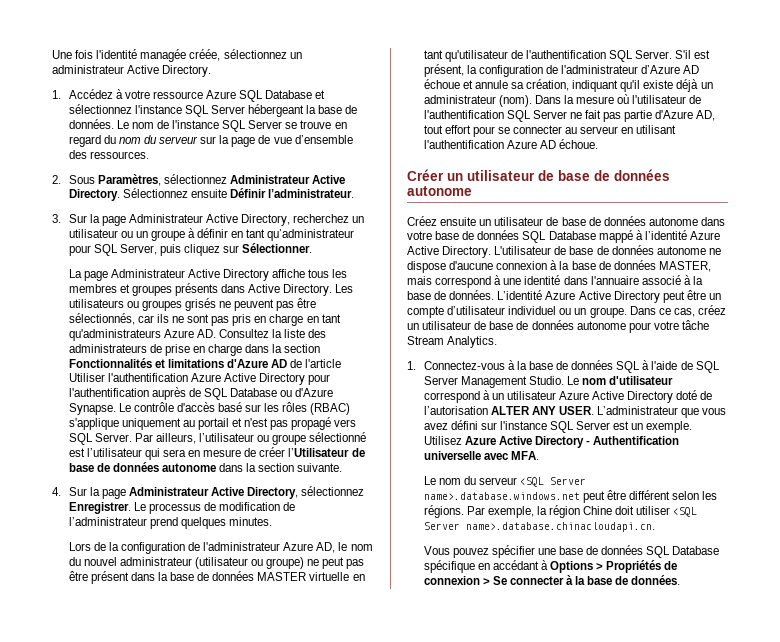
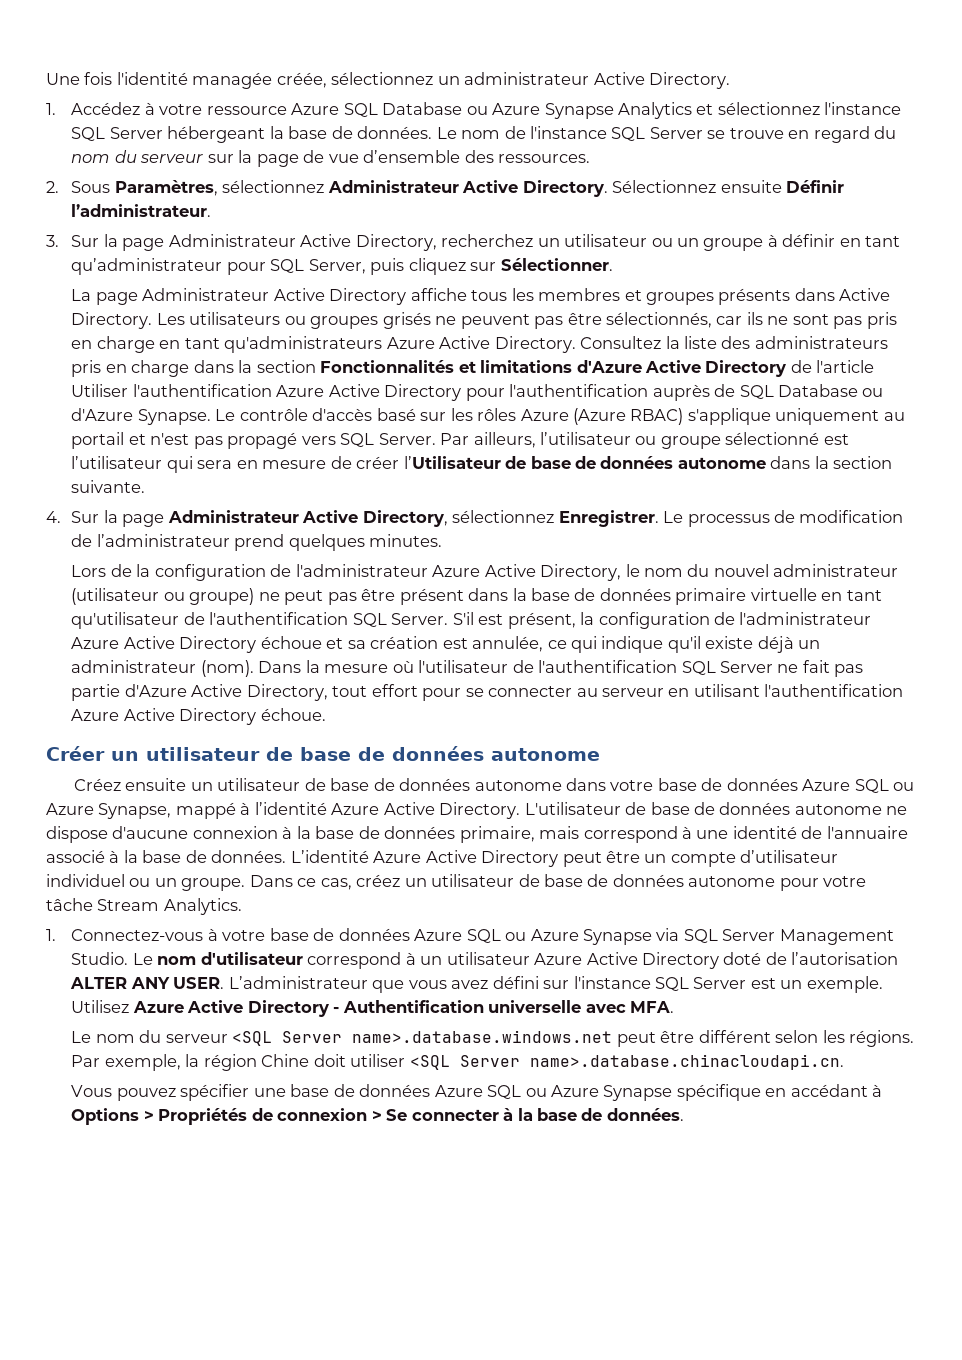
(313, 94) none -> [466,102,692,119] ou Azure Synapse Analytics
[196,329,216,338] AD. -> [439,336,576,353] Active Directory.
[149,344,190,356] de prise -> [71,360,102,377] pris
[271,359,288,368] AD -> [644,360,787,377] Active Directory
[310,403,351,415] (RBAC) -> [520,408,684,425] Azure (Azure RBAC)
[316,542,336,553] AD, -> [484,564,622,581] Active Directory,
[257,572,307,581] MASTER -> [675,588,747,605] primaire
[641,65,700,74] [423,79,619,92] d’Azure AD échoue et annule sa création, indiquant -> [71,636,664,653] Azure Active Directory échoue et sa création est annulée, ce qui indique
[696,110,716,121] AD, -> [191,684,328,701] Active Directory,
[539,140,556,149] AD -> [123,708,257,725] Active Directory
[522,231,596,243] SQL Database -> [802,779,915,793] [46,803,172,819] Azure SQL ou Azure Synapse,
[658,261,711,272] MASTER, -> [459,826,535,843] primaire,
[563,276,588,285] dans -> [801,826,823,839] de
[516,360,693,373] la base de données SQL à l'aide de -> [222,928,680,945] votre base de données Azure SQL ou Azure Synapse via
[646,546,720,558] SQL Database -> [434,1085,673,1101] Azure SQL ou Azure Synapse

